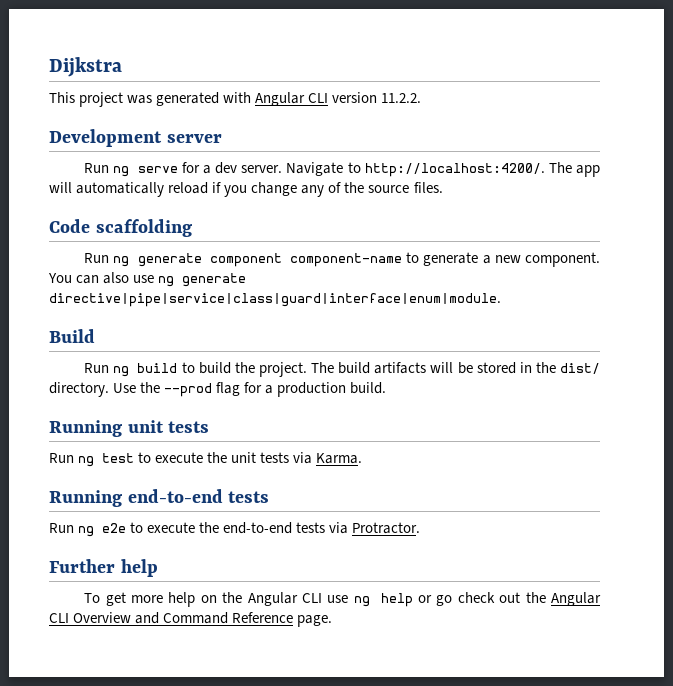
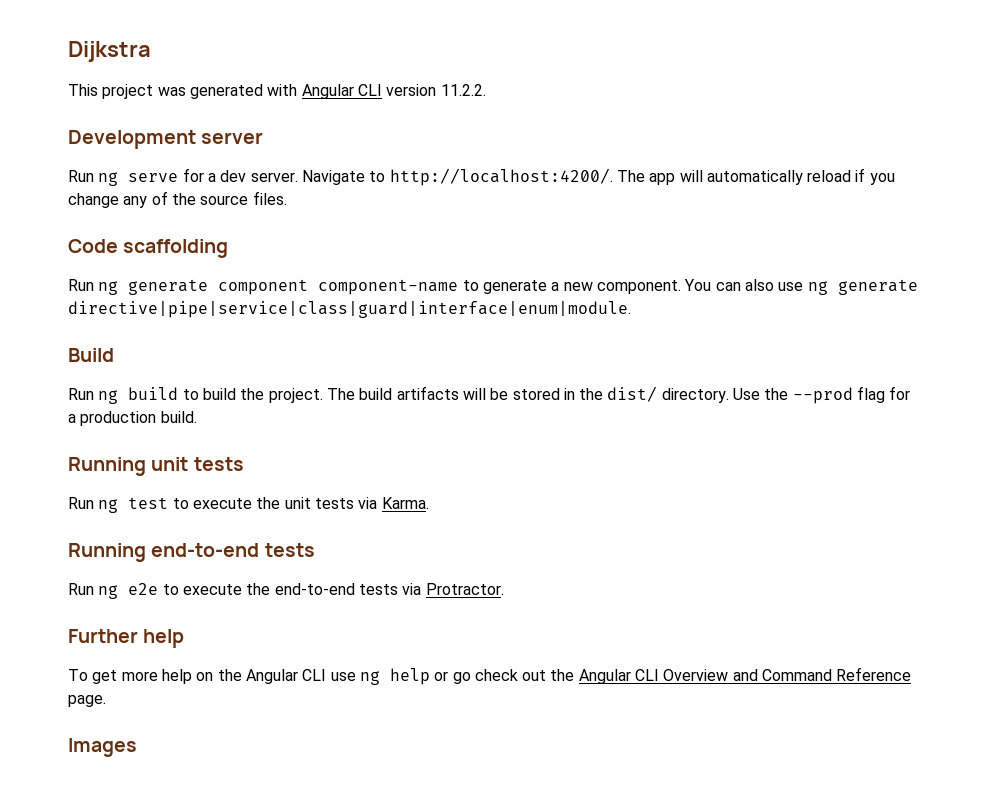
(333, 621) none -> [68,738,137,757] // Images

